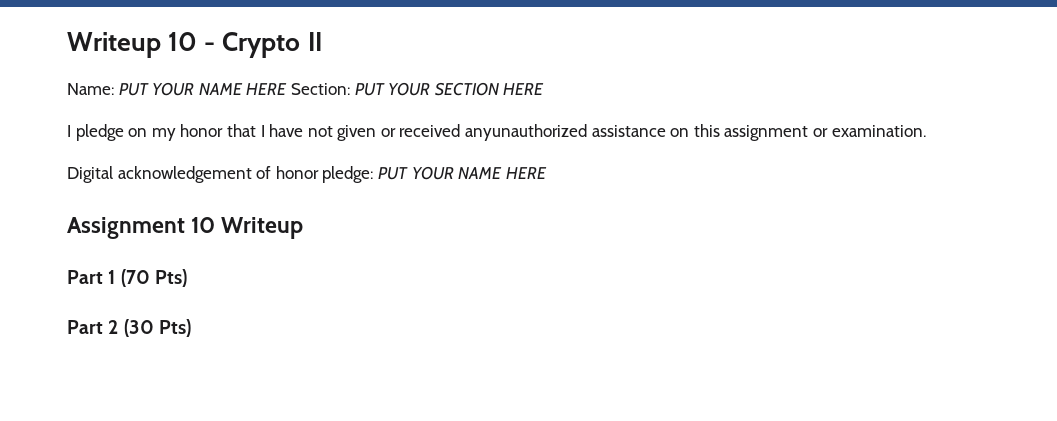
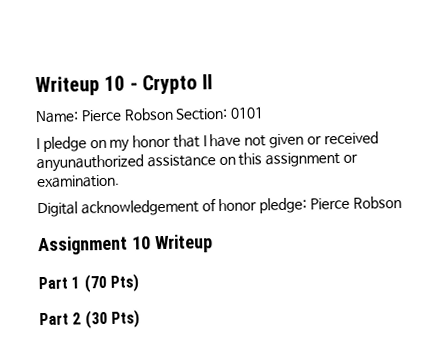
[118,82,545,96] PUT YOUR NAME HERE Section: PUT YOUR SECTION HERE -> [80,107,265,122] Pierce Robson Section: 0101
[377,166,547,180] PUT YOUR NAME HERE -> [309,195,402,210] Pierce Robson

